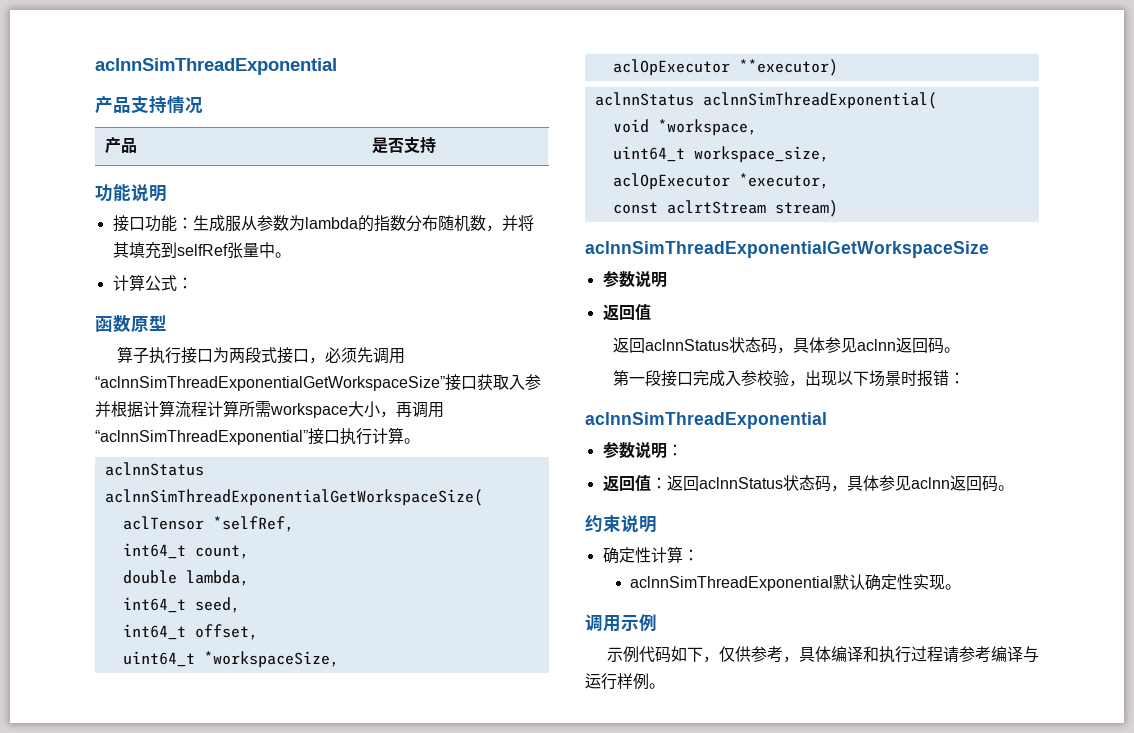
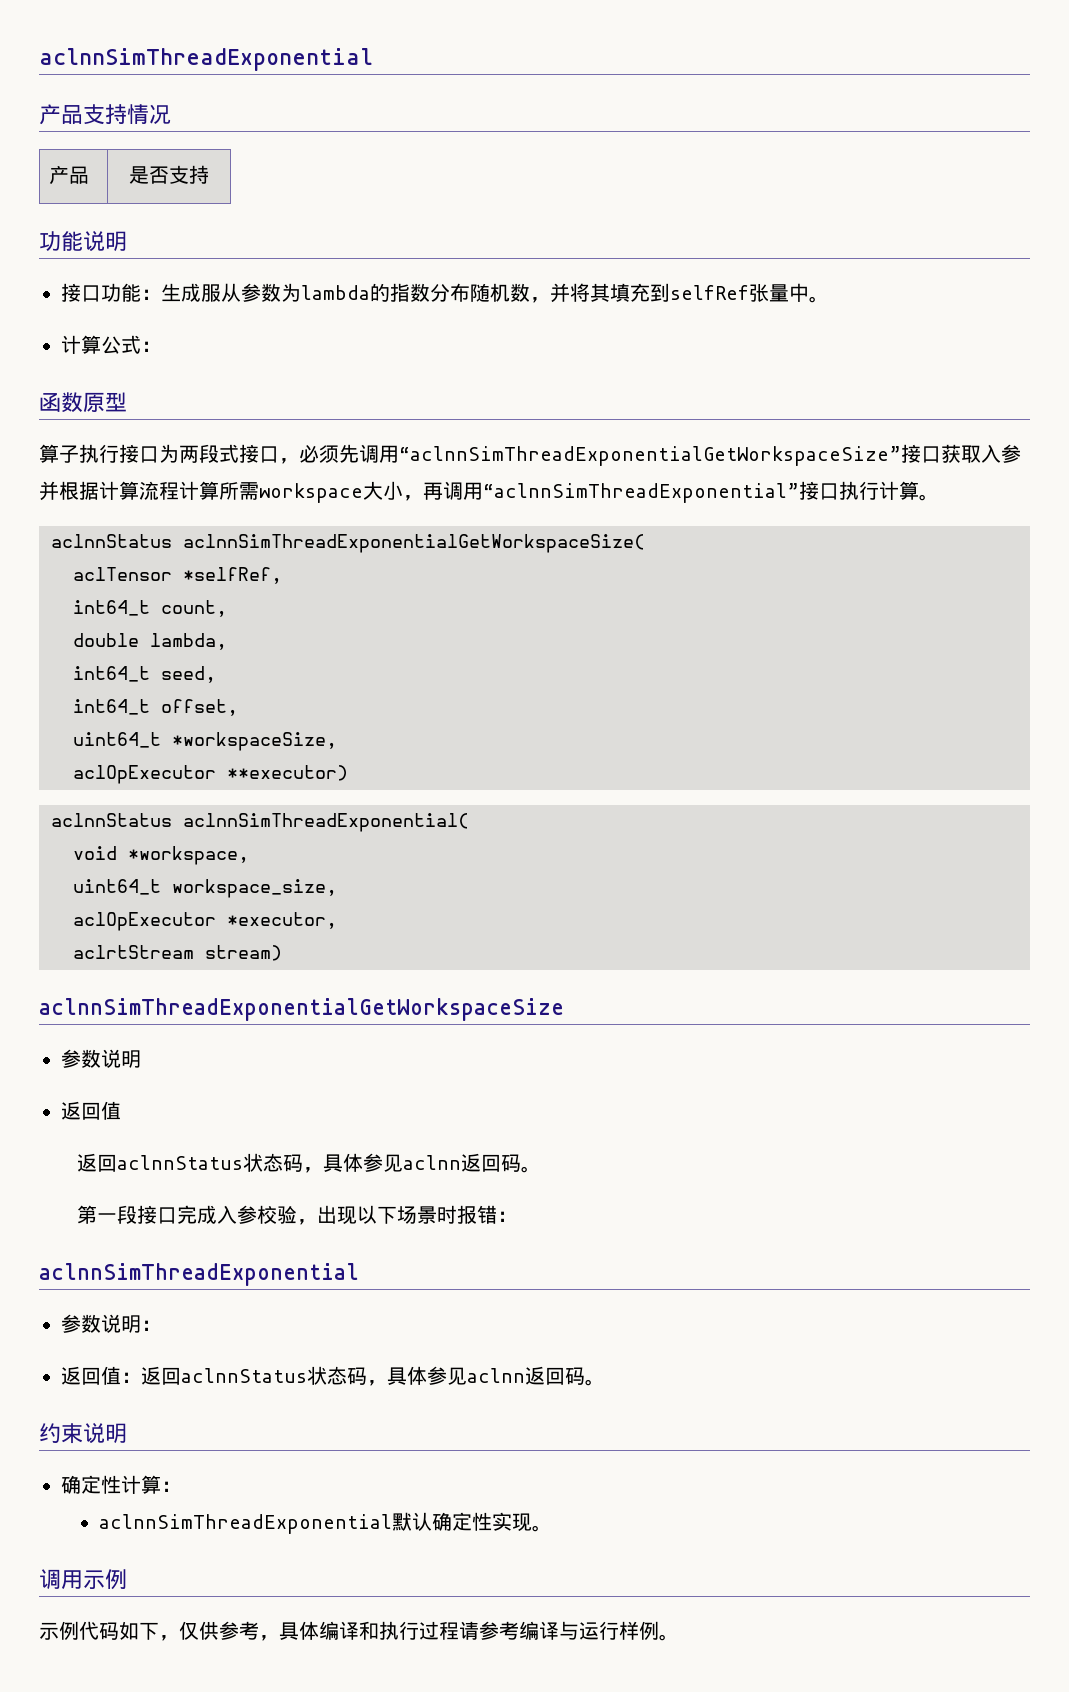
[612,202,658,214] const -> (337, 920) none

